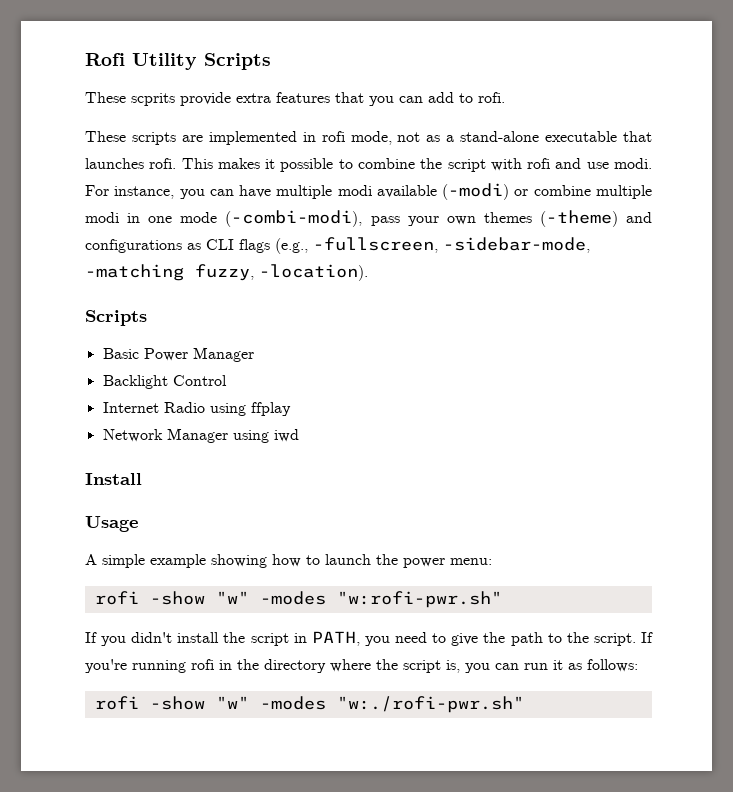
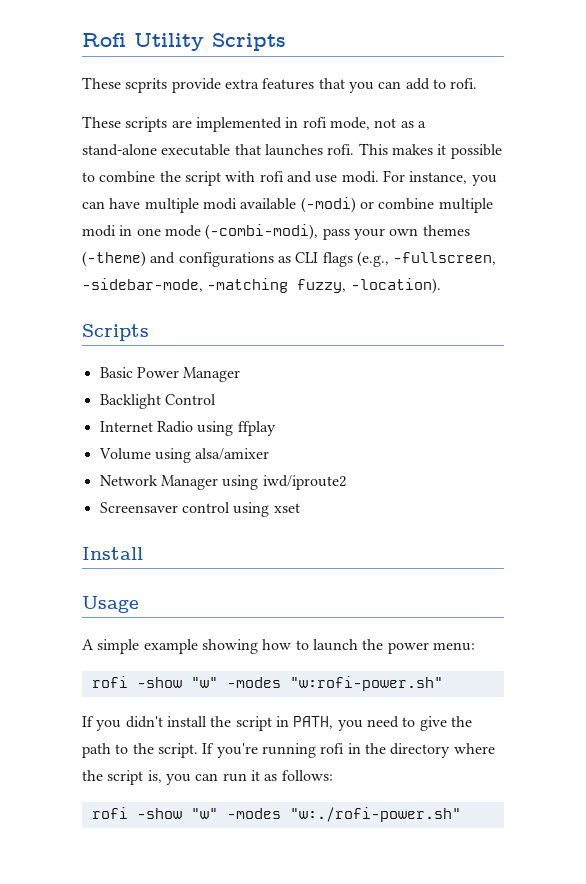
(291, 409) none -> [98,448,270,463] // Volume using alsa/amixer
[273,429,299,442] iwd -> [262,475,346,490] [99,502,300,517] iwd/iproute2 // Screensaver control using xset
[336,591,502,608] "w:rofi-pwr.sh" -> [289,676,443,691] "w:rofi-power.sh"
[336,696,524,713] "w:./rofi-pwr.sh" -> [289,807,461,822] "w:./rofi-power.sh"

